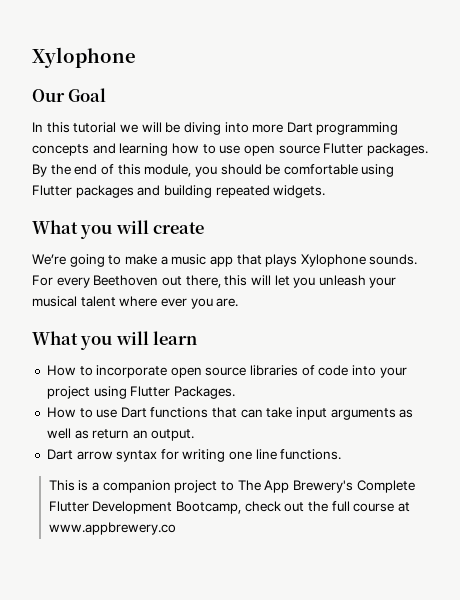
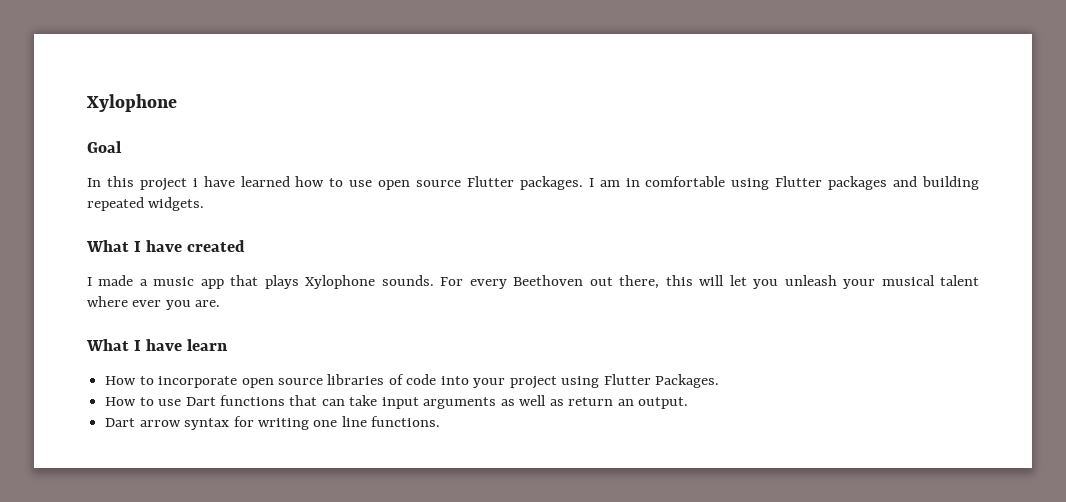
[32,89,65,102] Our -> (177, 103) none
[73,122,399,135] [32,143,169,156] tutorial we will be diving into more Dart programming concepts and learning -> [139,176,290,191] project i have learned
[32,164,281,177] By the end of this module, you should be -> [588,178,640,187] I am in
[80,220,205,239] [32,254,157,267] you will create // We’re going to make -> [134,240,246,252] [87,275,134,286] I have created // I made
[80,331,149,350] you will -> [134,339,183,351] I have
[48,480,415,493] [48,501,410,514] [48,522,176,535] // This is a companion project to The App Brewery's Complete Flutter Development Bootcamp, check out the full course at www.appbrewery.co -> (441, 421) none

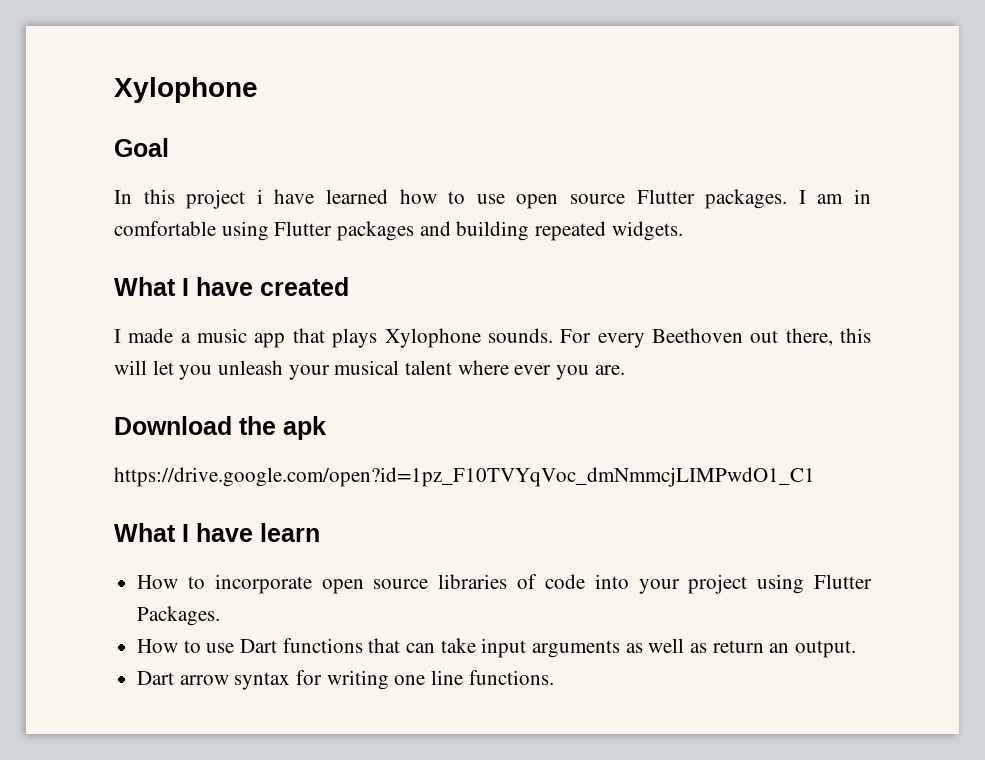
(221, 303) none -> [114,416,326,440] [114,467,815,487] // Download the apk // https://drive.google.com/open?id=1pz_F10TVYqVoc_dmNmmcjLIMPwdO1_C1

